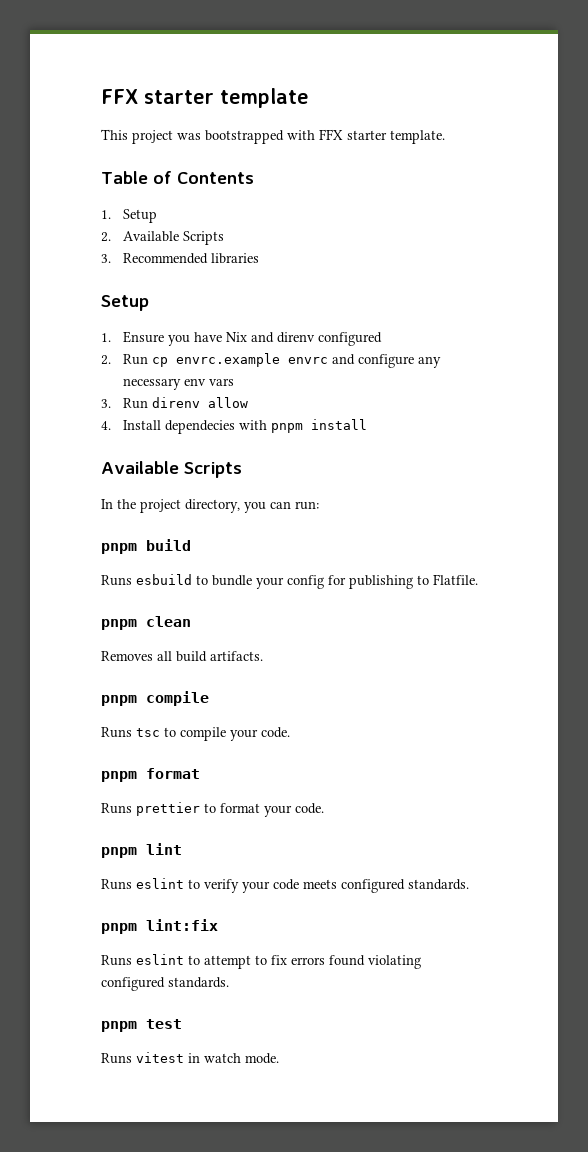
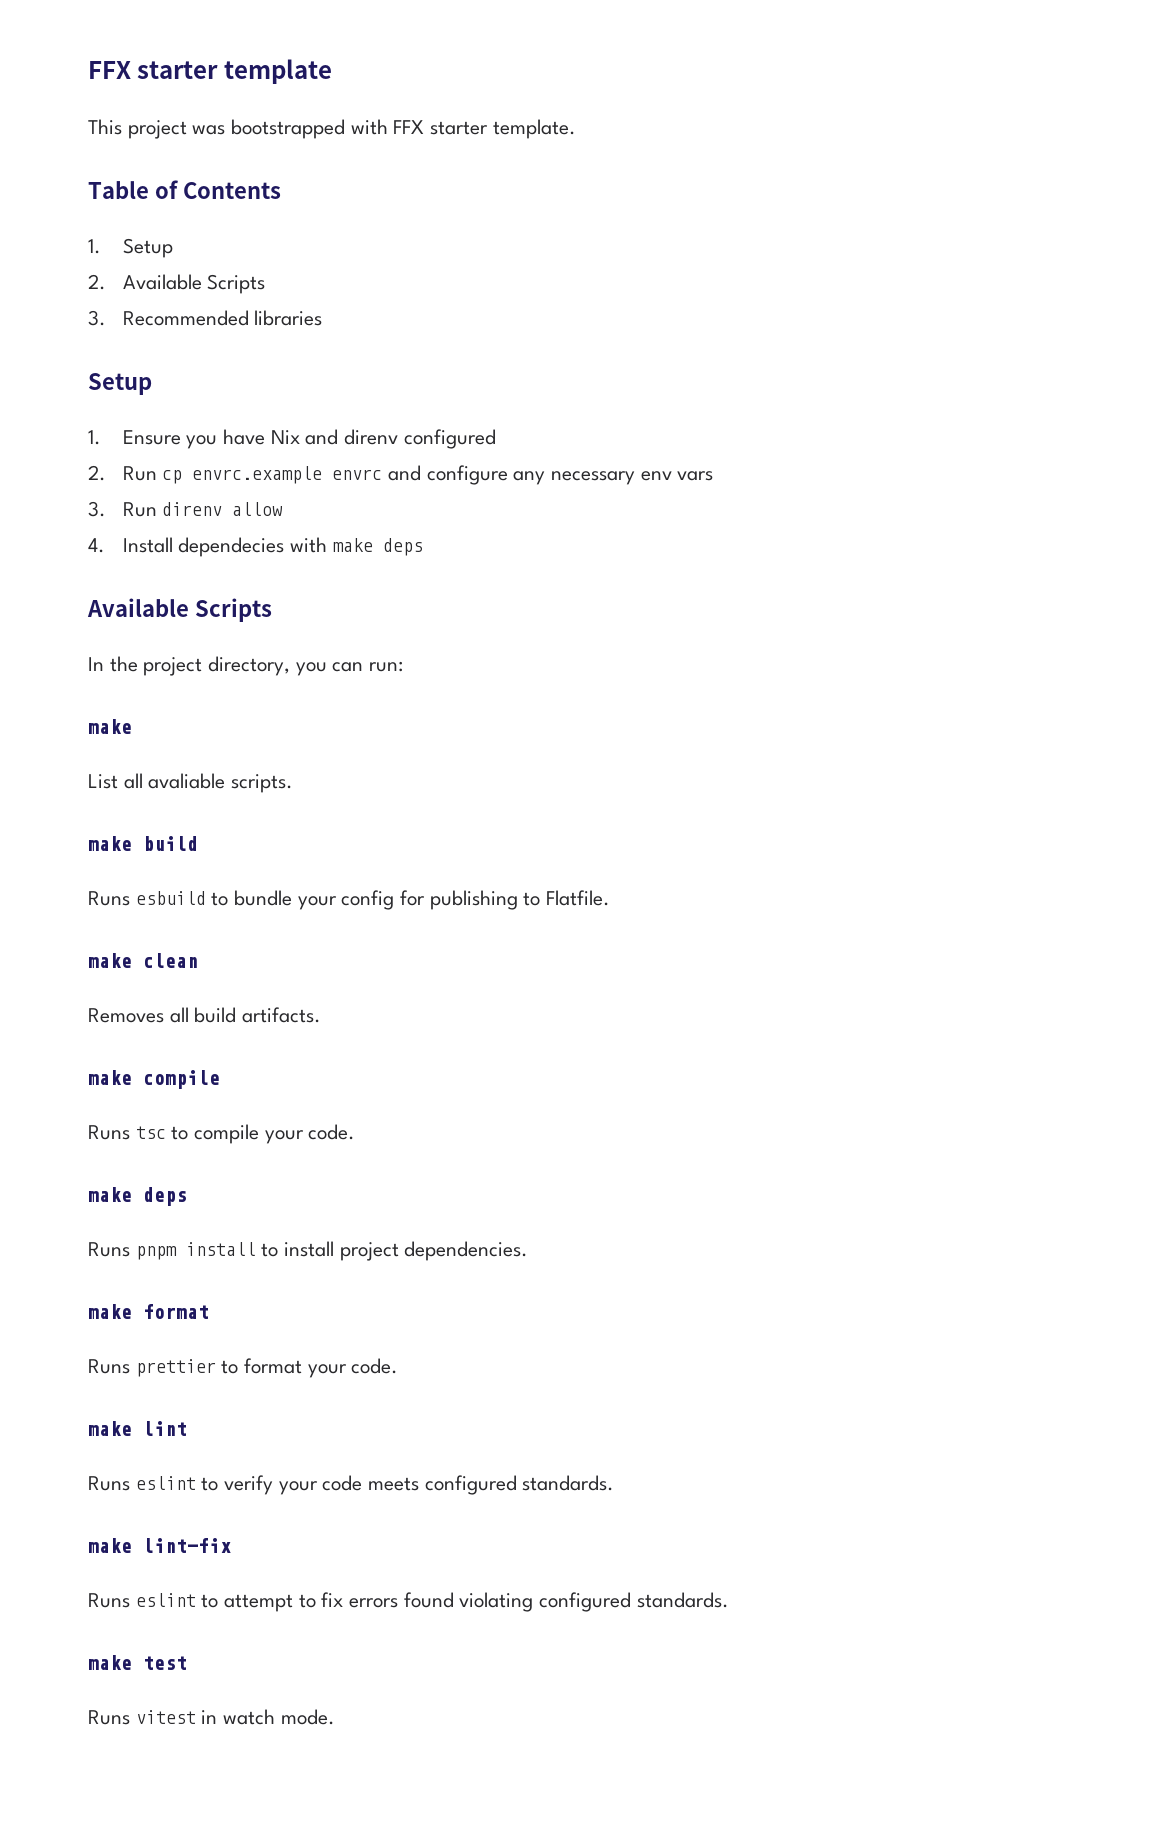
[271,419,368,433] pnpm install -> [332,538,423,556] make deps
[101,543,137,554] pnpm -> [88,719,132,734] [88,773,294,793] [88,836,132,851] make // List all avaliable scripts. // make
[101,619,137,630] pnpm -> [88,953,132,968] make
[101,695,137,706] pnpm -> [88,1070,132,1085] make
[101,771,137,782] pnpm -> [88,1187,187,1206] [88,1241,529,1261] [88,1304,132,1319] make deps // Runs pnpm install to install project dependencies. // make
[101,847,137,858] pnpm -> [88,1421,132,1436] make
[101,919,218,934] pnpm lint:fix -> [88,1538,231,1553] make lint-fix
[101,1021,137,1032] pnpm -> [88,1655,132,1670] make

